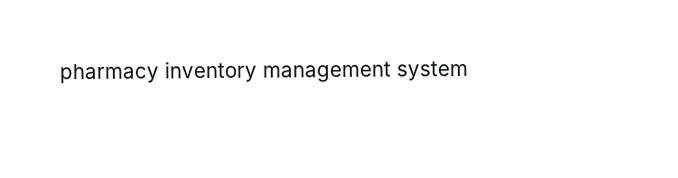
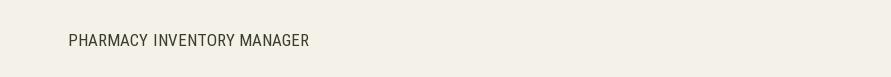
[59,60,468,84] pharmacy inventory management system -> [68,34,310,46] PHARMACY INVENTORY MANAGER

